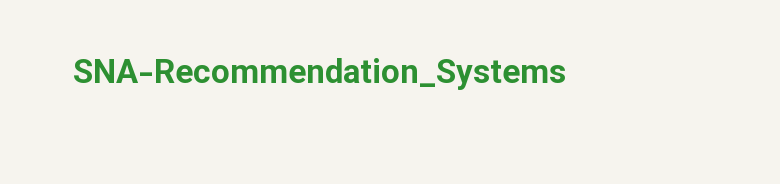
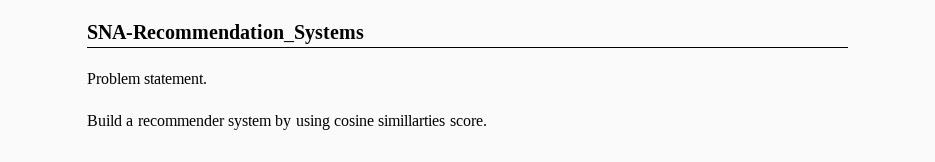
(566, 74) none -> [87,73,208,84] [87,115,487,130] // Problem statement. // Build a recommender system by using cosine simillarties score.

